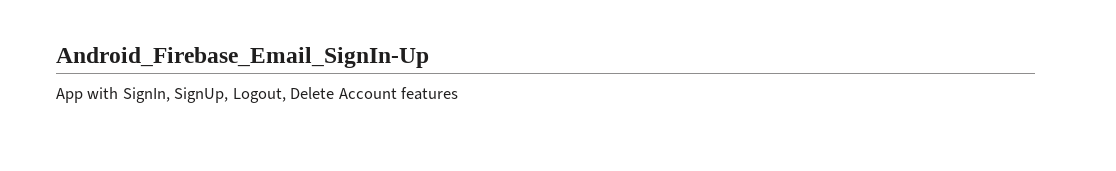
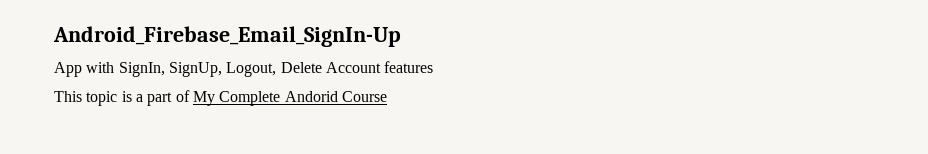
(459, 93) none -> [54,90,387,106] // This topic is a part of My Complete Andorid Course

